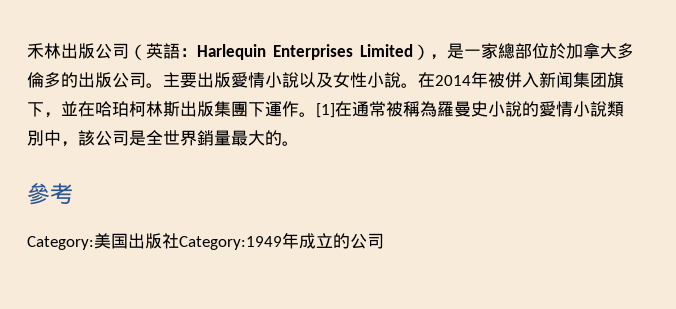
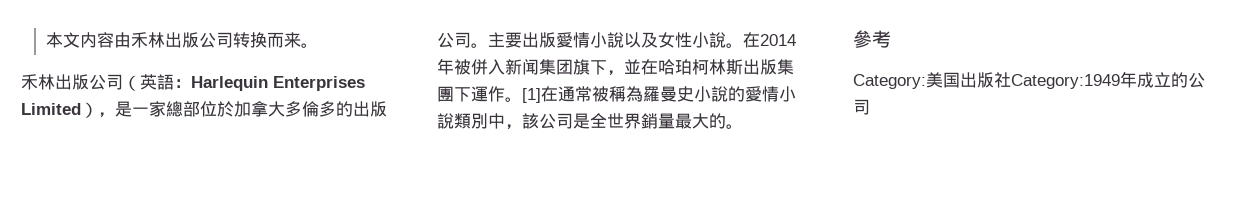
(27, 51) none -> [45,32,318,48] 本文内容由禾林出版公司转换而来。 //

